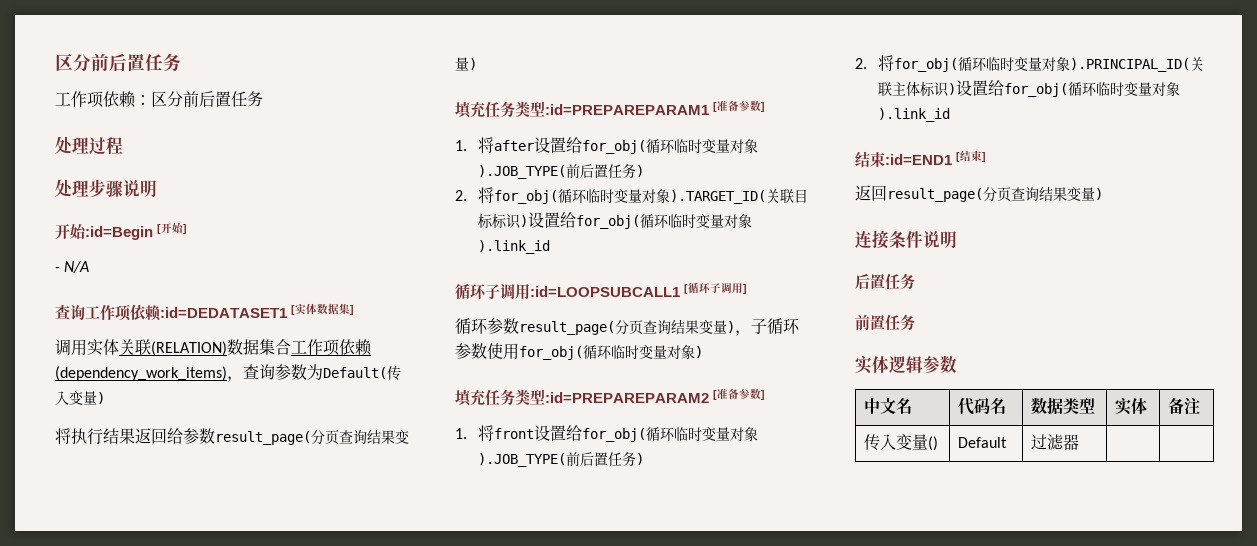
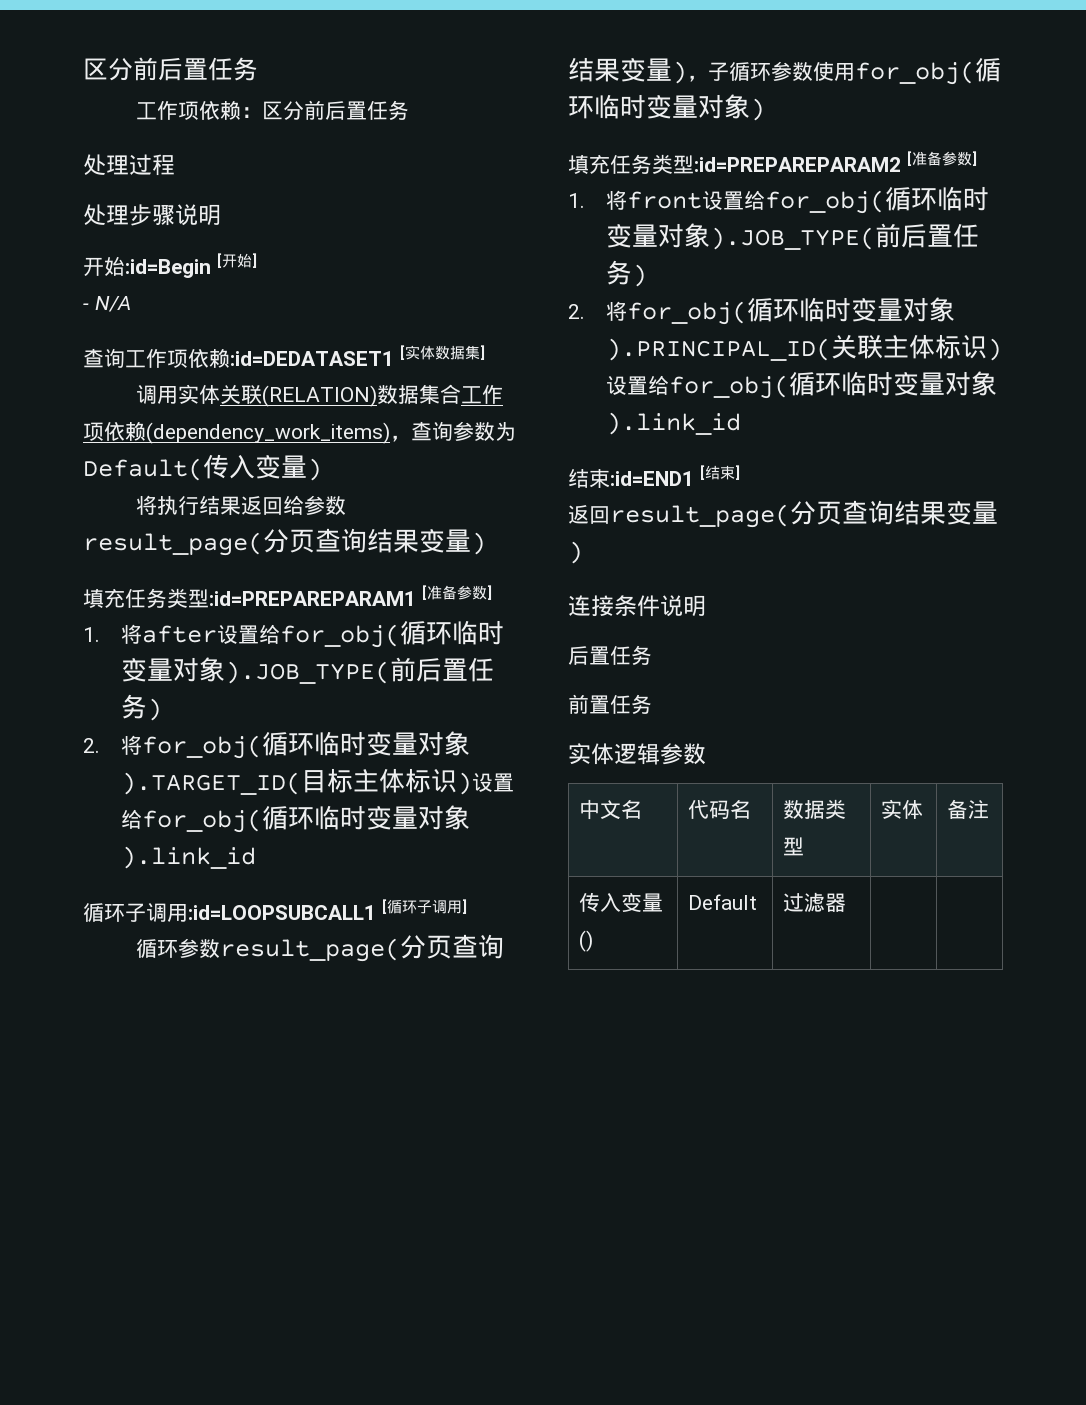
[766,189,809,203] [478,213,494,229] 关联目标 -> [301,768,406,793] 目标主体

